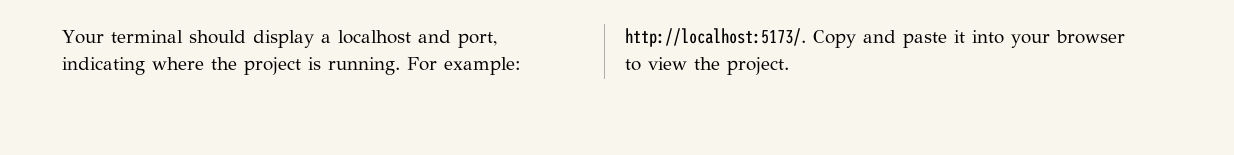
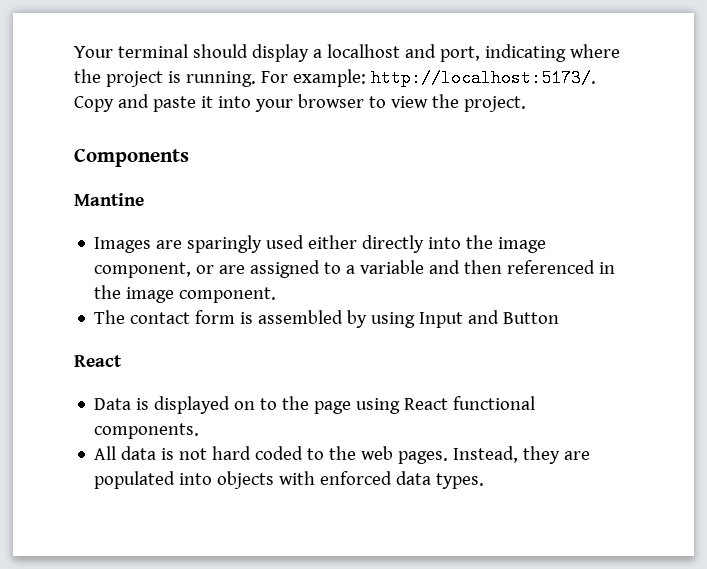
(789, 66) none -> [74,149,189,167] [74,193,144,206] [94,235,547,253] [94,260,616,278] [94,285,277,303] [94,310,560,328] [74,355,122,367] [94,396,536,414] [94,423,200,439] [94,446,591,464] [94,471,485,489] // Components // Mantine // Images are sparingly used either directly into the image component, or are assigned to a variable and then referenced in the image component. // The contact form is assembled by using Input and Button // React // Data is displayed on to the page using React functional components. // All data is not hard coded to the web pages. Instead, they are populated into objects with enforced data types.

